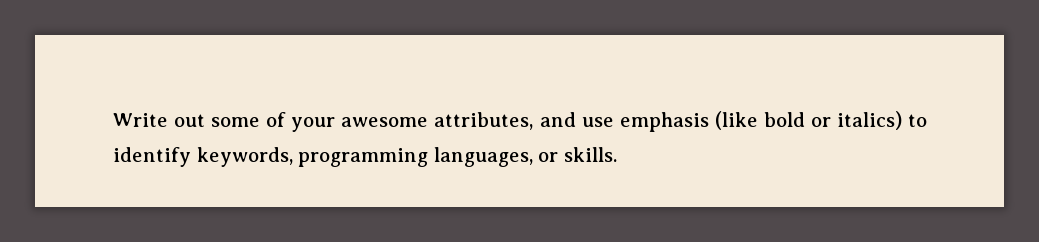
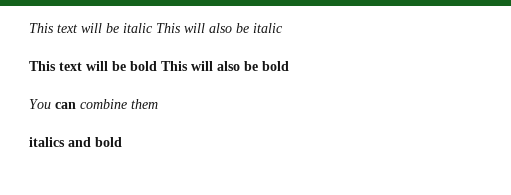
[113,111,927,132] [113,147,617,167] Write out some of your awesome attributes, and use emphasis (like bold or italics) to identify keywords, programming languages, or skills. -> [29,23,283,33] [29,61,289,71] [29,99,158,109] [29,137,122,147] This text will be italic This will also be italic // This text will be bold This will also be bold // You can combine them // italics and bold

